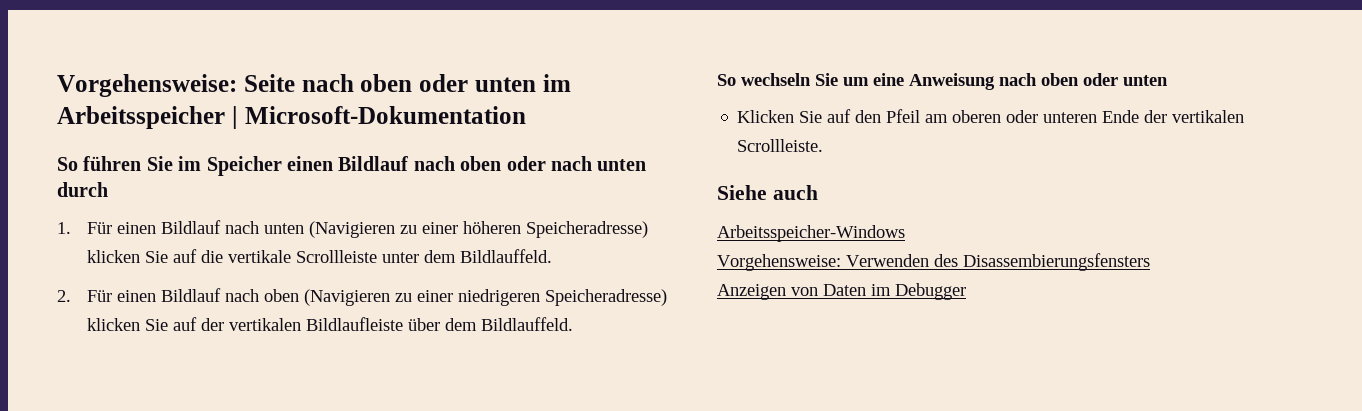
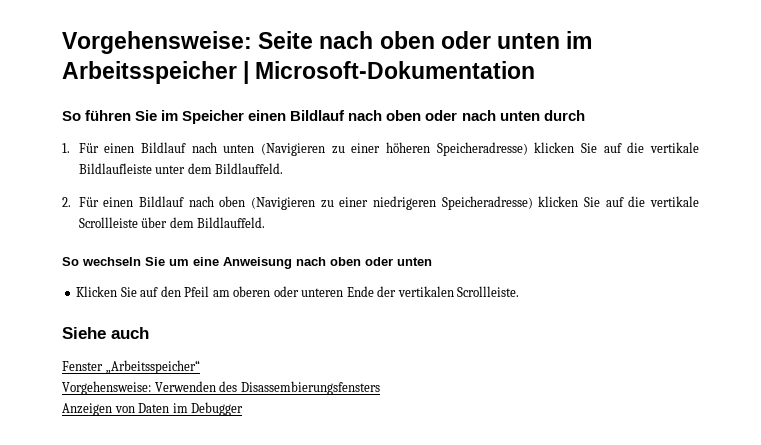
[296,250,378,263] Scrollleiste -> [78,163,152,174] Bildlaufleiste
[201,317,404,331] der vertikalen Bildlaufleiste -> [628,196,699,207] [78,217,138,228] die vertikale Scrollleiste
[717,225,905,242] Arbeitsspeicher-Windows -> [62,360,200,374] Fenster „Arbeitsspeicher“

